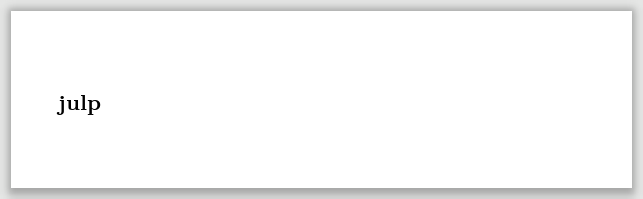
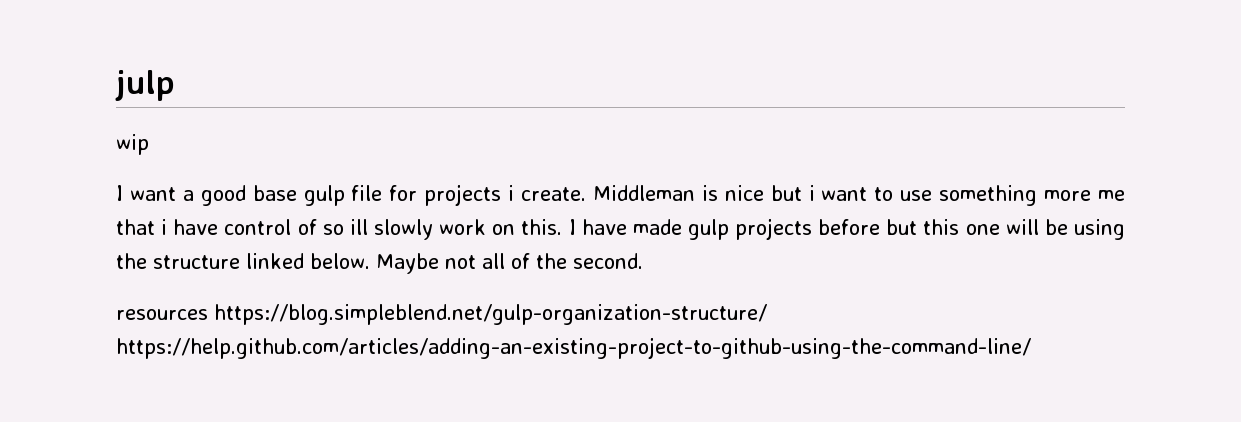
(101, 105) none -> [116,134,149,155] [116,184,1126,206] [116,218,1125,240] [116,253,643,274] [116,304,767,325] [116,337,1031,359] // wip // I want a good base gulp file for projects i create. Middleman is nice but i want to use something more me that i have control of so ill slowly work on this. I have made gulp projects before but this one will be using the structure linked below. Maybe not all of the second. // resources https://blog.simpleblend.net/gulp-organization-structure/ https://help.github.com/articles/adding-an-existing-project-to-github-using-the-command-line/

